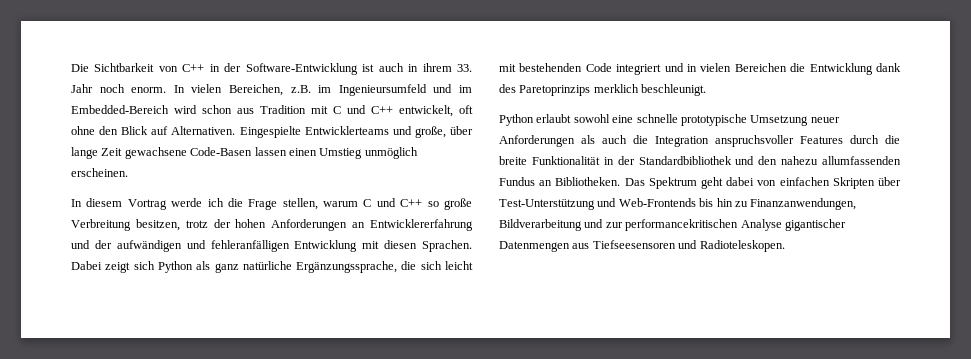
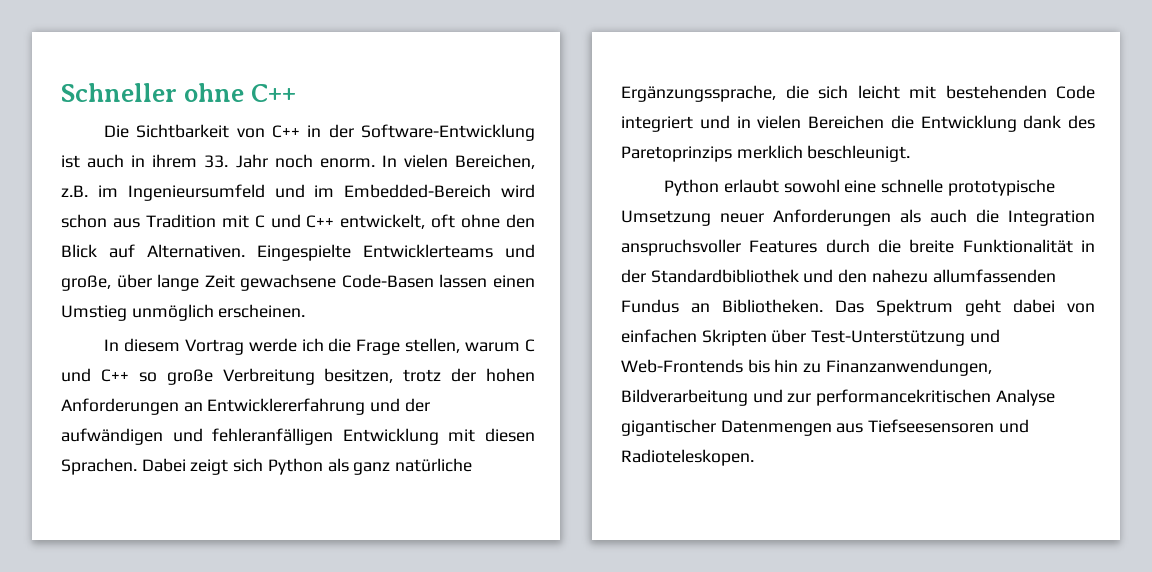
(71, 68) none -> [61,83,297,102] Schneller ohne C++ //

